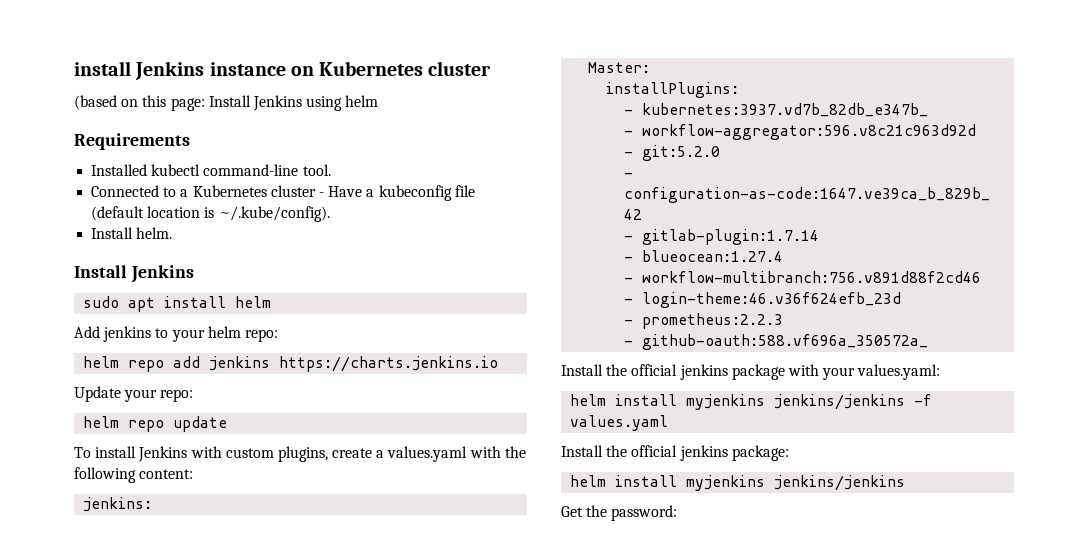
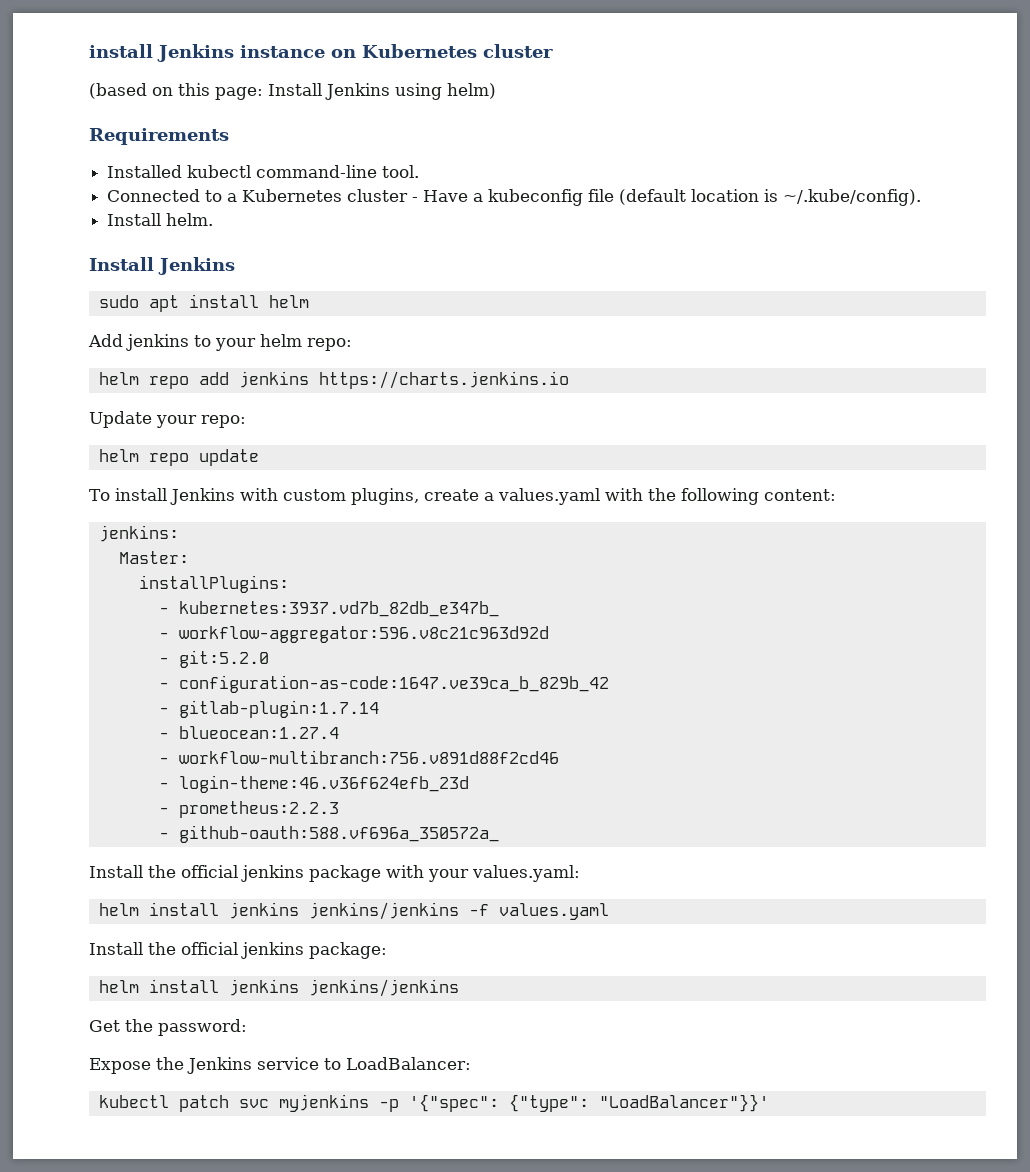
[345,95,379,107] helm -> [447,83,496,99] helm)
[686,394,766,410] myjenkins -> [228,902,299,919] jenkins
[686,475,766,491] myjenkins -> [228,979,299,996] jenkins
(678, 513) none -> [89,1057,471,1074] [98,1094,769,1112] // Expose the Jenkins service to LoadBalancer: // kubectl patch svc myjenkins -p '{"spec": {"type": "LoadBalancer"}}'

